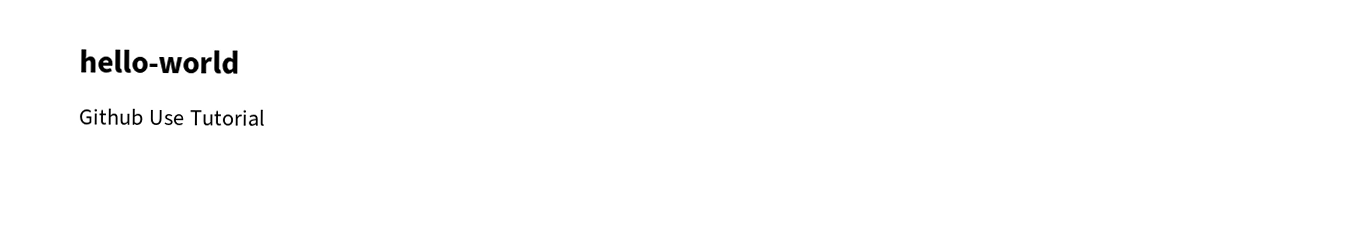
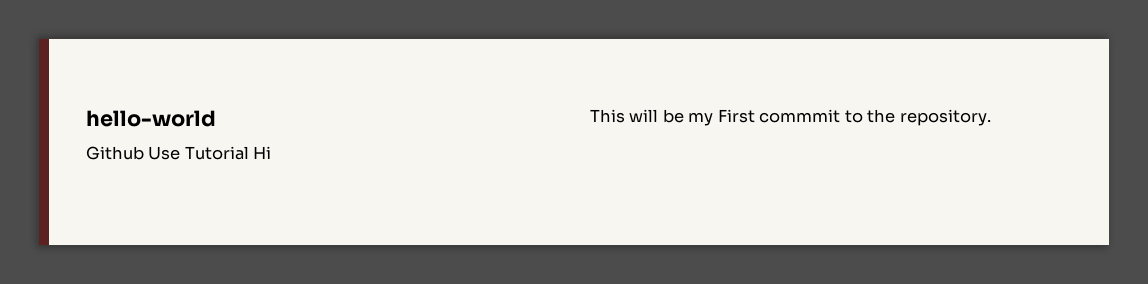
(267, 118) none -> [253,146,272,159] [590,109,991,126] Hi // This will be my First commmit to the repository.

